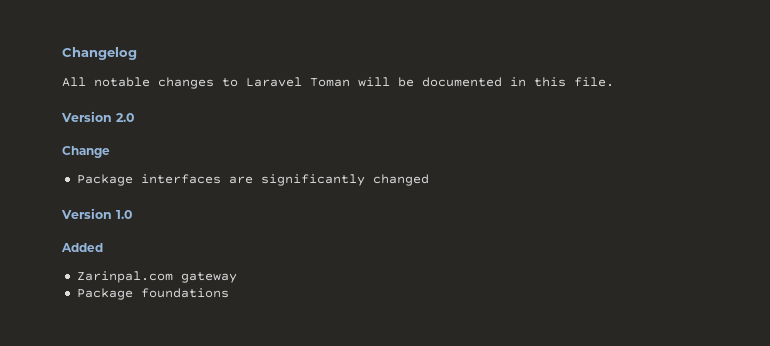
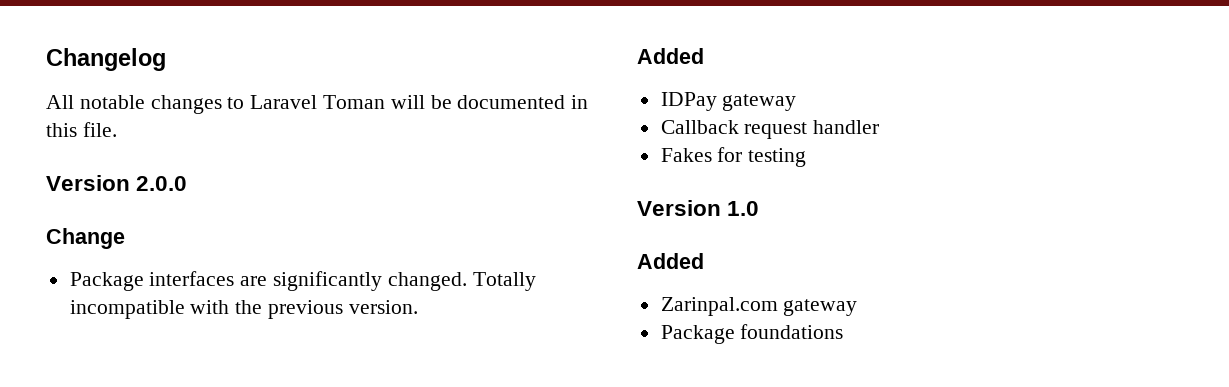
[116,113,134,122] 2.0 -> [136,176,188,191] 2.0.0
[372,174,429,186] changed -> [387,272,536,291] [69,300,418,319] [637,48,704,64] [660,92,797,111] [660,120,880,139] [660,147,807,167] changed. Totally incompatible with the previous version. // Added // IDPay gateway // Callback request handler // Fakes for testing

